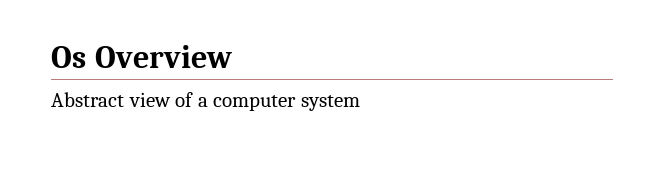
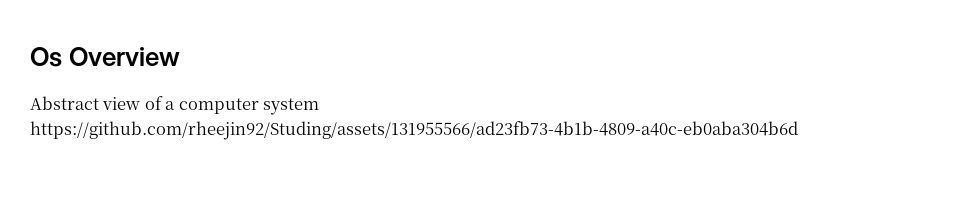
(360, 103) none -> [30,121,798,140] https://github.com/rheejin92/Studing/assets/131955566/ad23fb73-4b1b-4809-a40c-eb0aba304b6d

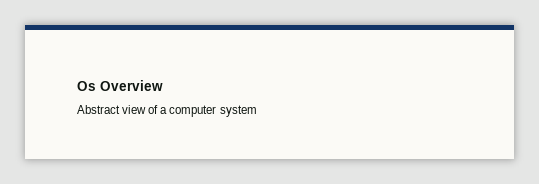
[30,121,798,140] https://github.com/rheejin92/Studing/assets/131955566/ad23fb73-4b1b-4809-a40c-eb0aba304b6d -> (257, 111) none

